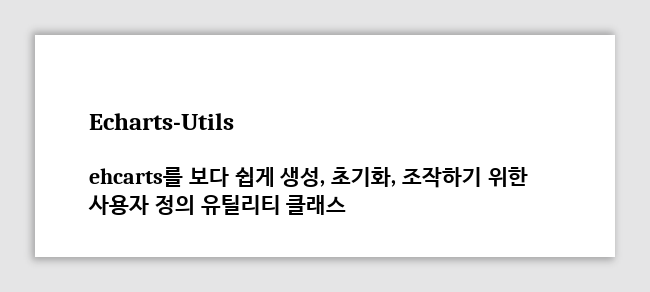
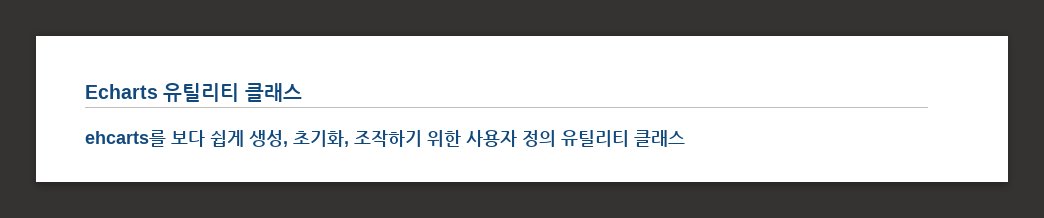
[89,113,234,130] Echarts-Utils -> [85,83,302,102] Echarts 유틸리티 클래스

